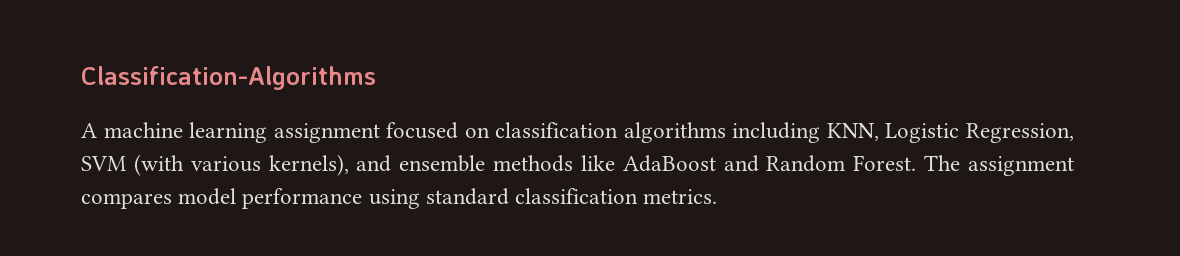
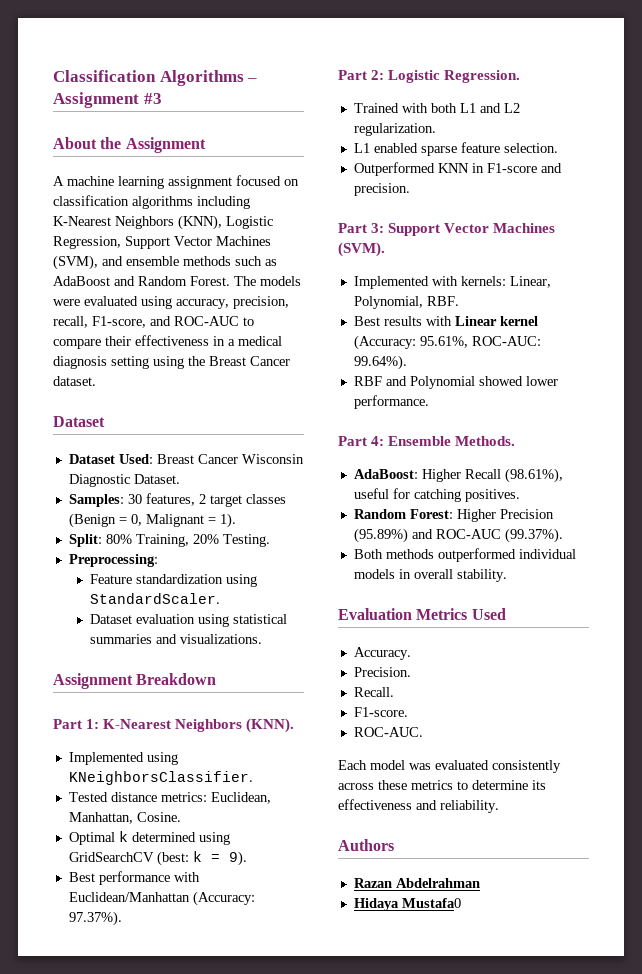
[81,66,376,90] Classification-Algorithms -> [53,70,258,86] [53,92,162,108] [53,137,206,153] Classification Algorithms – Assignment #3 // About the Assignment
[826,123,1074,143] [81,154,349,176] KNN, Logistic Regression, SVM (with various kernels), -> [53,215,273,230] [53,236,271,249] [53,255,98,270] K-Nearest Neighbors (KNN), Logistic Regression, Support Vector Machines (SVM),
[580,155,615,171] like -> [235,256,277,266] such as
[967,156,1074,176] [81,188,718,209] assignment compares model performance using standard classification metrics. -> [260,276,301,286] [53,296,289,309] [53,316,254,328] [53,335,282,349] [53,356,290,369] [53,376,96,386] [53,416,105,427] [68,454,304,464] [68,474,180,487] [68,493,286,507] [68,513,236,528] [68,534,270,547] [68,554,158,567] [89,574,257,587] [89,593,220,604] [89,614,287,627] [89,634,262,644] [53,673,217,689] [53,718,295,733] [68,752,178,765] [68,771,253,785] [68,792,271,804] [68,812,181,824] [68,831,230,845] [68,851,247,866] [68,871,200,885] [68,891,255,906] [68,911,122,926] [338,70,521,83] [353,103,520,113] [353,123,436,136] [353,142,558,156] [353,162,562,176] [353,183,410,196] [338,223,556,236] [338,242,385,257] [353,276,551,289] [353,296,459,309] [353,316,538,326] [353,335,541,350] [353,355,407,370] [353,376,558,389] [353,395,429,409] [338,436,516,446] [353,468,563,483] [353,488,520,502] [353,509,554,522] [353,528,563,543] [353,548,576,562] [353,569,507,582] [338,608,506,620] [353,647,411,660] [353,667,411,677] [353,687,394,697] [353,707,408,717] [353,727,423,737] [338,760,561,773] [338,780,546,790] [338,799,499,813] [338,839,394,851] [353,878,480,888] [353,898,461,911] models were evaluated using accuracy, precision, recall, F1-score, and ROC-AUC to compare their effectiveness in a medical diagnosis setting using the Breast Cancer dataset. // Dataset // Dataset Used: Breast Cancer Wisconsin Diagnostic Dataset. // Samples: 30 features, 2 target classes (Benign = 0, Malignant = 1). // Split: 80% Training, 20% Testing. // Preprocessing: // Feature standardization using StandardScaler. // Dataset evaluation using statistical summaries and visualizations. // Assignment Breakdown // Part 1: K-Nearest Neighbors (KNN). // Implemented using KNeighborsClassifier. // Tested distance metrics: Euclidean, Manhattan, Cosine. // Optimal k determined using GridSearchCV (best: k = 9). // Best performance with Euclidean/Manhattan (Accuracy: 97.37%). // Part 2: Logistic Regression. // Trained with both L1 and L2 regularization. // L1 enabled sparse feature selection. // Outperformed KNN in F1-score and precision. // Part 3: Support Vector Machines (SVM). // Implemented with kernels: Linear, Polynomial, RBF. // Best results with Linear kernel (Accuracy: 95.61%, ROC-AUC: 99.64%). // RBF and Polynomial showed lower performance. // Part 4: Ensemble Methods. // AdaBoost: Higher Recall (98.61%), useful for catching positives. // Random Forest: Higher Precision (95.89%) and ROC-AUC (99.37%). // Both methods outperformed individual models in overall stability. // Evaluation Metrics Used // Accuracy. // Precision. // Recall. // F1-score. // ROC-AUC. // Each model was evaluated consistently across these metrics to determine its effectiveness and reliability. // Authors // Razan Abdelrahman // Hidaya Mustafa0

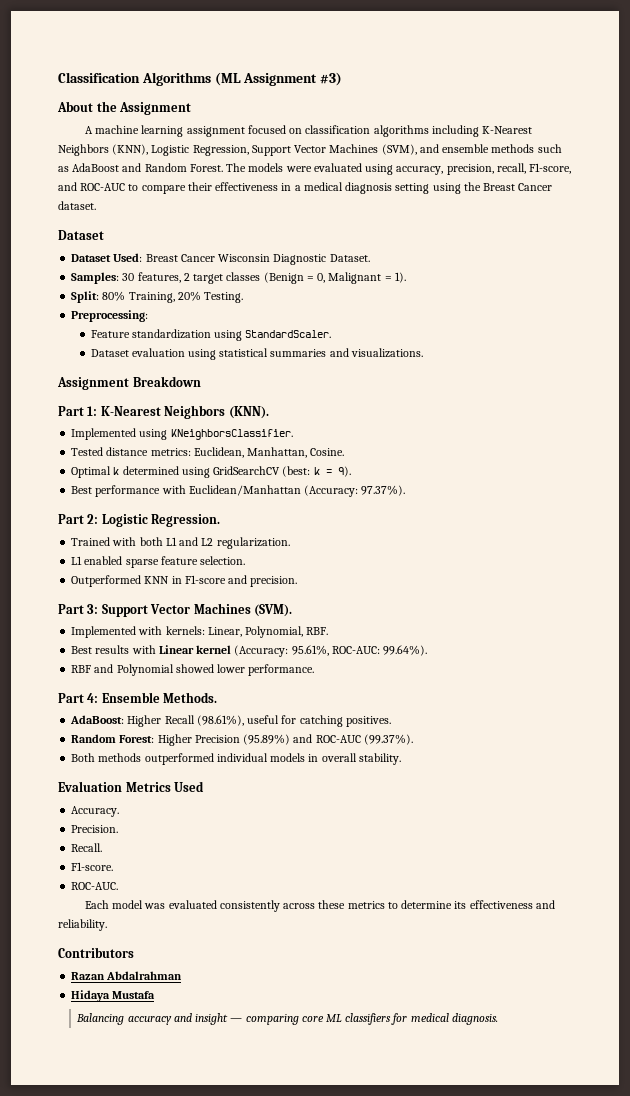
[247,78,258,82] [53,92,162,108] – Assignment #3 -> [214,72,343,86] (ML Assignment #3)
[338,839,394,851] Authors -> [58,947,134,958] Contributors
[395,878,480,888] Abdelrahman -> [106,971,183,980] Abdalrahman
[401,898,461,908] Mustafa0 -> [112,991,156,999] [76,1013,498,1025] Mustafa // Balancing accuracy and insight — comparing core ML classifiers for medical diagnosis.

